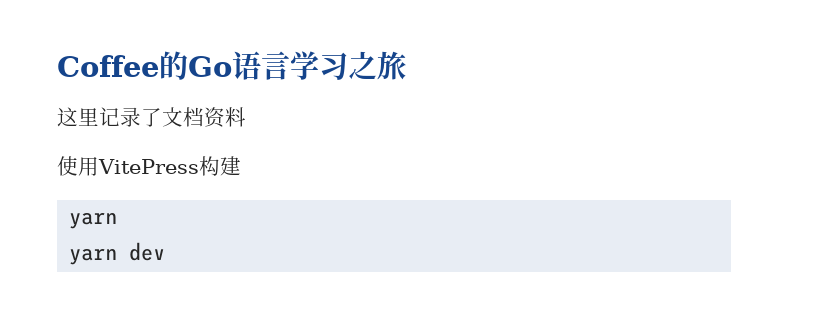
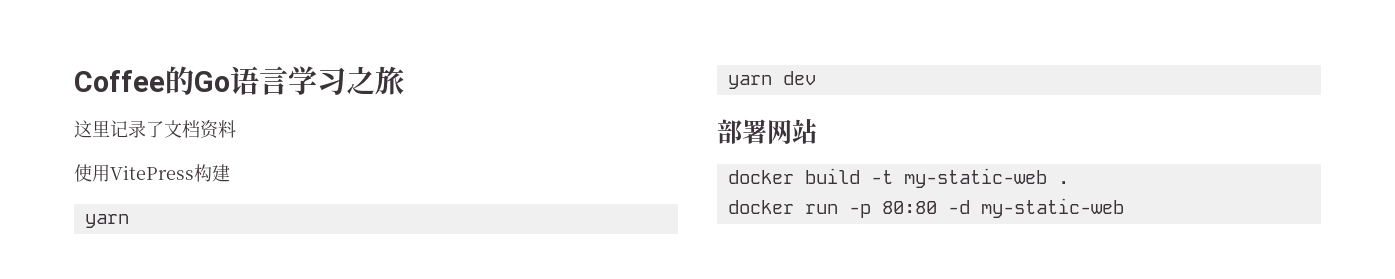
(166, 251) none -> [717,119,817,144] [727,168,1069,188] [727,198,1124,218] // 部署网站 // docker build -t my-static-web . // docker run -p 80:80 -d my-static-web

